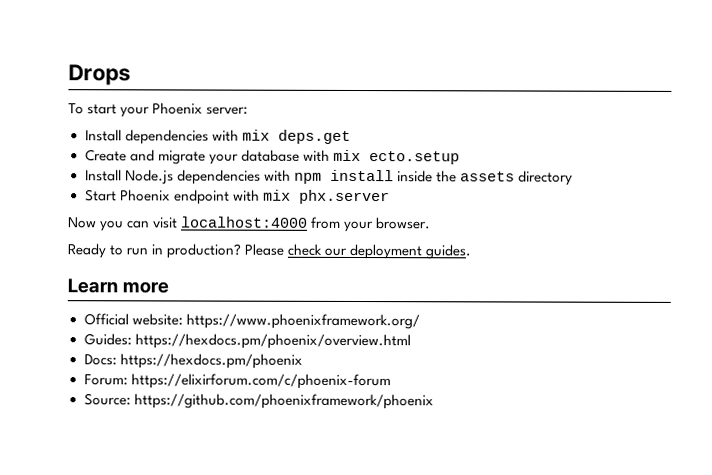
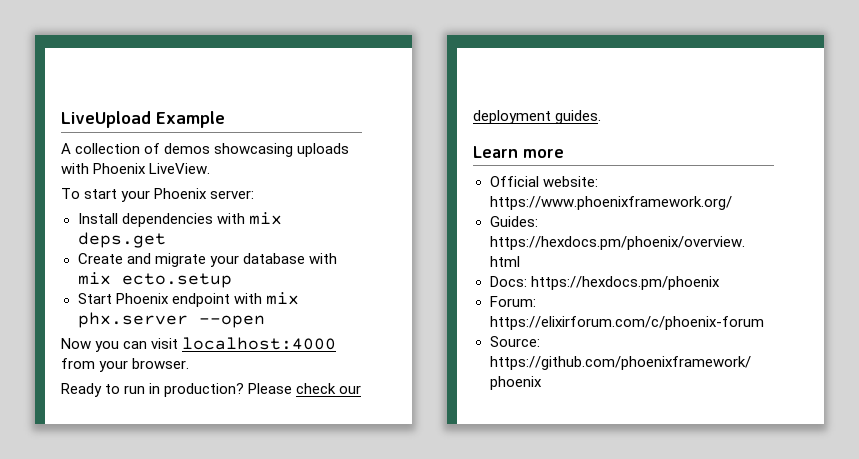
[68,64,131,86] Drops -> [61,111,225,128] [61,143,350,157] [61,163,211,174] LiveUpload Example // A collection of demos showcasing uploads with Phoenix LiveView.
[84,169,573,186] // Install Node.js dependencies with npm install inside the assets directory -> (232, 280) none
(390, 197) none -> [198,315,265,328] --open

